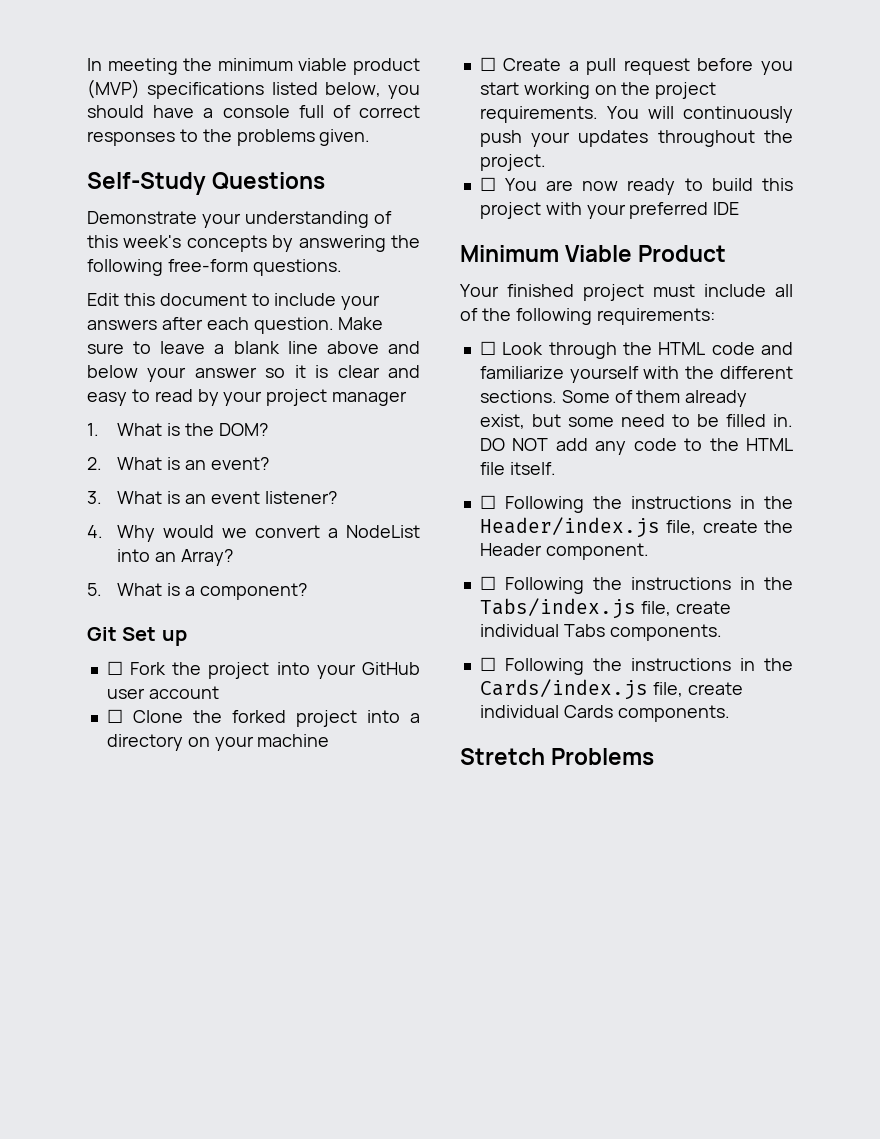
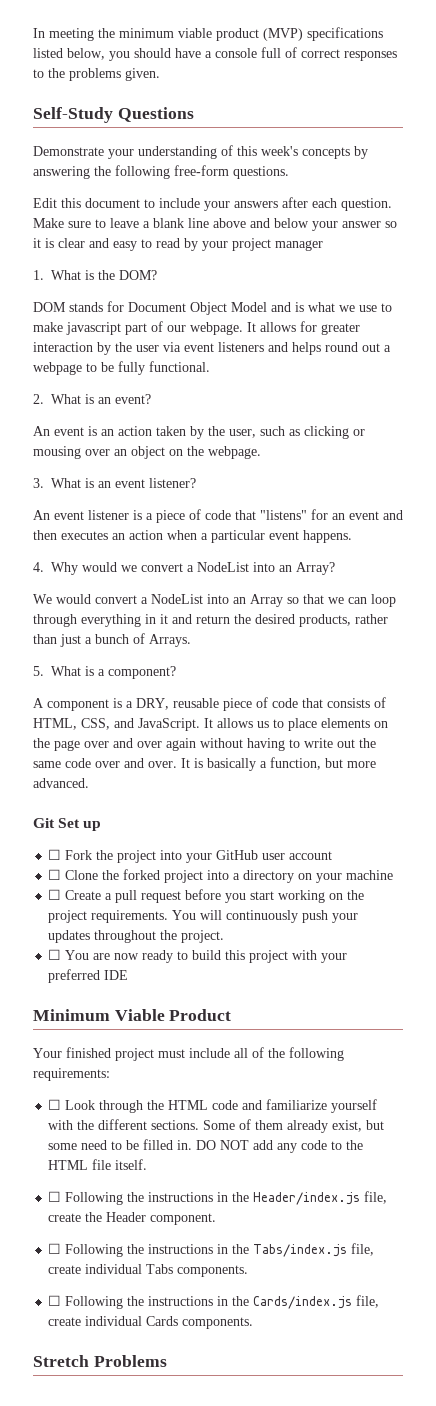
(268, 429) none -> [33,301,392,315] [33,321,360,335] [33,342,391,355] [33,361,210,375] // DOM stands for Document Object Model and is what we use to make javascript part of our webpage. It allows for greater interaction by the user via event listeners and helps round out a webpage to be fully functional.
(269, 463) none -> [33,426,365,439] [33,446,261,459] // An event is an action taken by the user, such as clicking or mousing over an object on the webpage.
(337, 497) none -> [33,509,403,523] [33,530,352,543] // An event listener is a piece of code that "listens" for an event and then executes an action when a particular event happens.
(233, 557) none -> [33,594,396,607] [33,614,388,627] [33,633,191,647] // We would convert a NodeList into an Array so that we can loop through everything in it and return the desired products, rather than just a bunch of Arrays.
(307, 591) none -> [33,697,386,711] [33,718,388,731] [33,738,376,751] [33,757,376,771] [33,778,89,788] // A component is a DRY, reusable piece of code that consists of HTML, CSS, and JavaScript. It allows us to place elements on the page over and over again without having to write out the same code over and over. It is basically a function, but more advanced.

